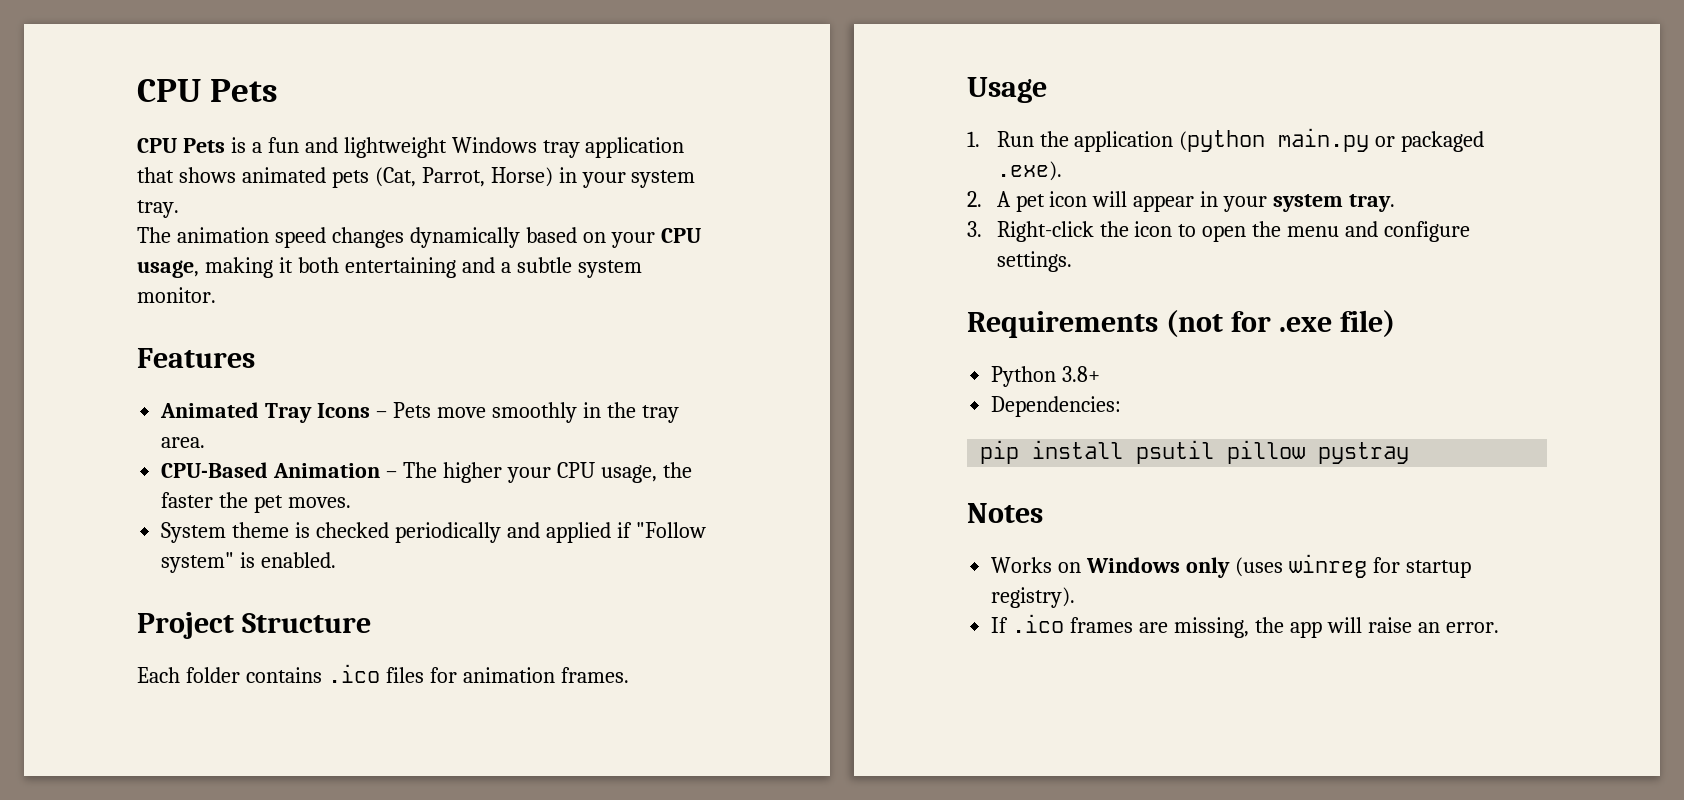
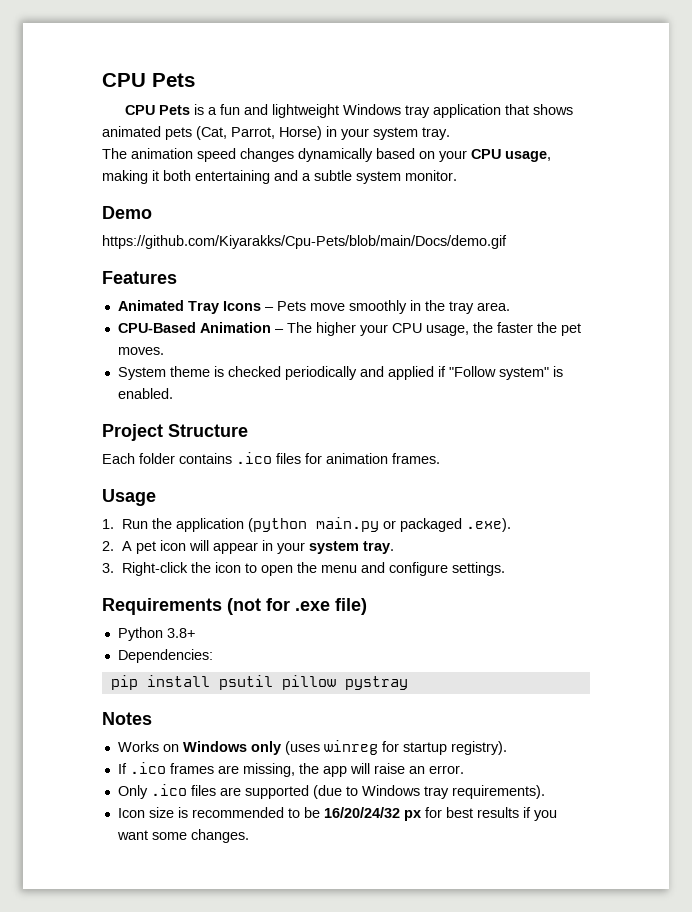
(216, 295) none -> [102,206,152,219] [102,235,507,249] // Demo // https://github.com/Kiyarakks/Cpu-Pets/blob/main/Docs/demo.gif
(1499, 627) none -> [117,784,545,799] [117,807,557,821] [116,829,249,843] // Only .ico files are supported (due to Windows tray requirements). // Icon size is recommended to be 16/20/24/32 px for best results if you want some changes.

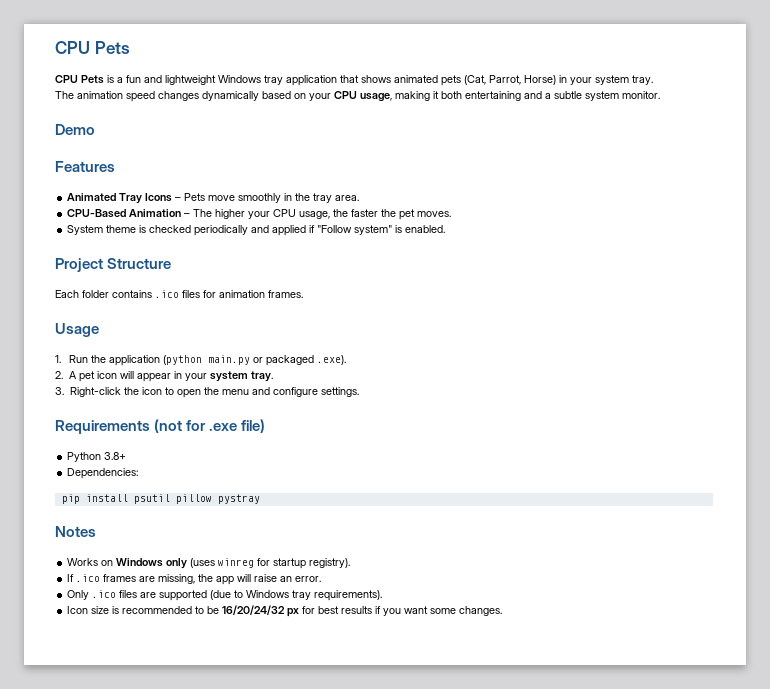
[102,235,507,249] // https://github.com/Kiyarakks/Cpu-Pets/blob/main/Docs/demo.gif -> (95, 129) none

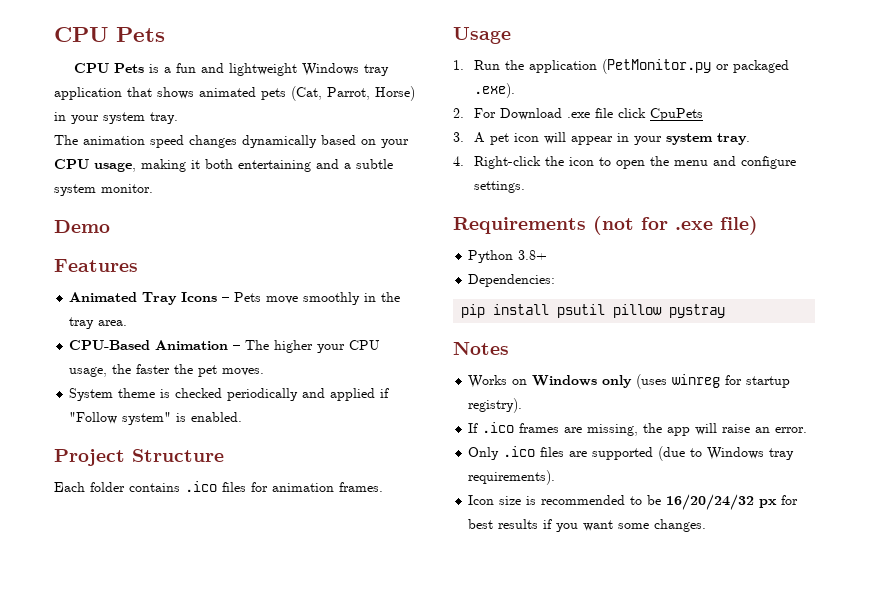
[163,355,251,365] (python main.py -> [601,59,711,74] (PetMonitor.py
(63, 375) none -> [473,108,703,121] [453,132,464,142] For Download .exe file click CpuPets // 3.
[55,387,64,395] 3. -> [453,156,464,166] 4.

